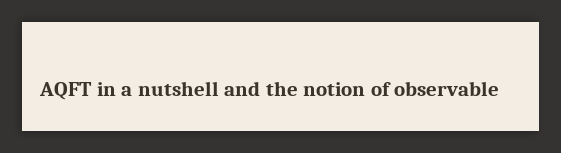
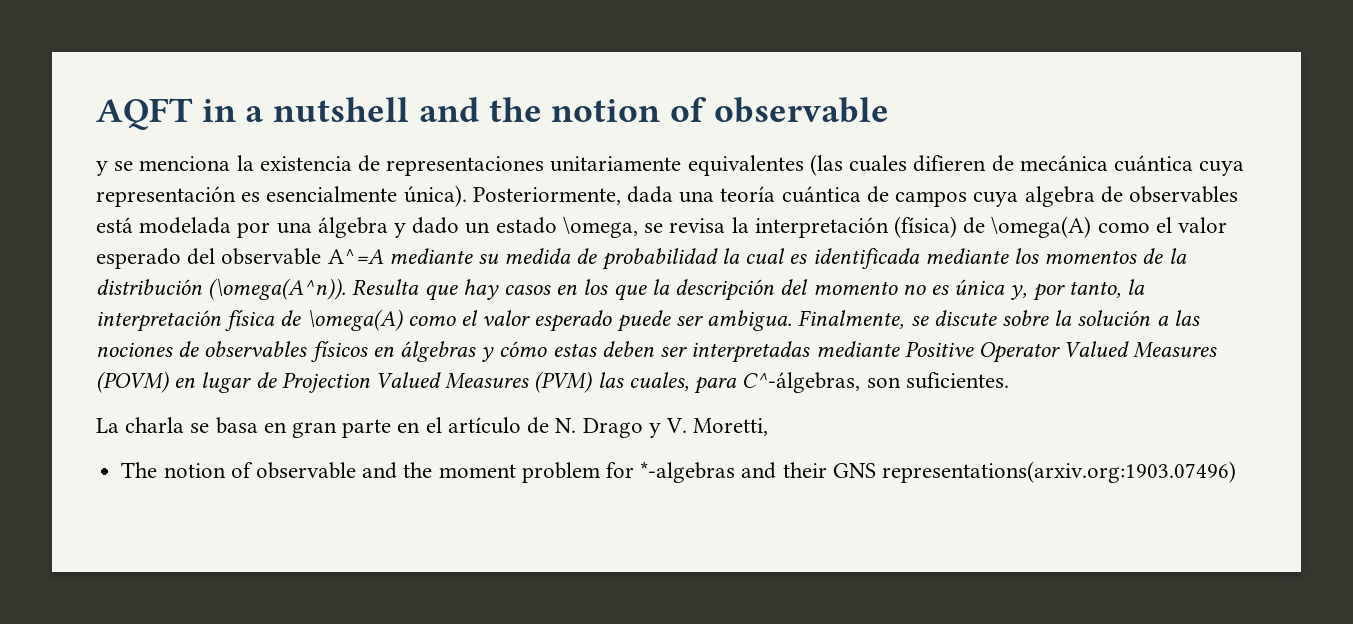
(500, 88) none -> [96,154,1245,176] [96,185,1238,207] [96,216,1227,238] [96,248,1187,270] [96,278,1145,301] [96,309,1200,332] [96,341,1218,363] [96,371,1009,394] [96,417,769,438] [121,461,1237,483] // y se menciona la existencia de representaciones unitariamente equivalentes (las cuales difieren de mecánica cuántica cuya representación es esencialmente única). Posteriormente, dada una teoría cuántica de campos cuya algebra de observables está modelada por una álgebra y dado un estado \omega, se revisa la interpretación (física) de \omega(A) como el valor esperado del observable A^=A mediante su medida de probabilidad la cual es identificada mediante los momentos de la distribución (\omega(A^n)). Resulta que hay casos en los que la descripción del momento no es única y, por tanto, la interpretación física de \omega(A) como el valor esperado puede ser ambigua. Finalmente, se discute sobre la solución a las nociones de observables físicos en álgebras y cómo estas deben ser interpretadas mediante Positive Operator Valued Measures (POVM) en lugar de Projection Valued Measures (PVM) las cuales, para C^-álgebras, son suficientes. // La charla se basa en gran parte en el artículo de N. Drago y V. Moretti, // The notion of observable and the moment problem for *-algebras and their GNS representations(arxiv.org:1903.07496)

